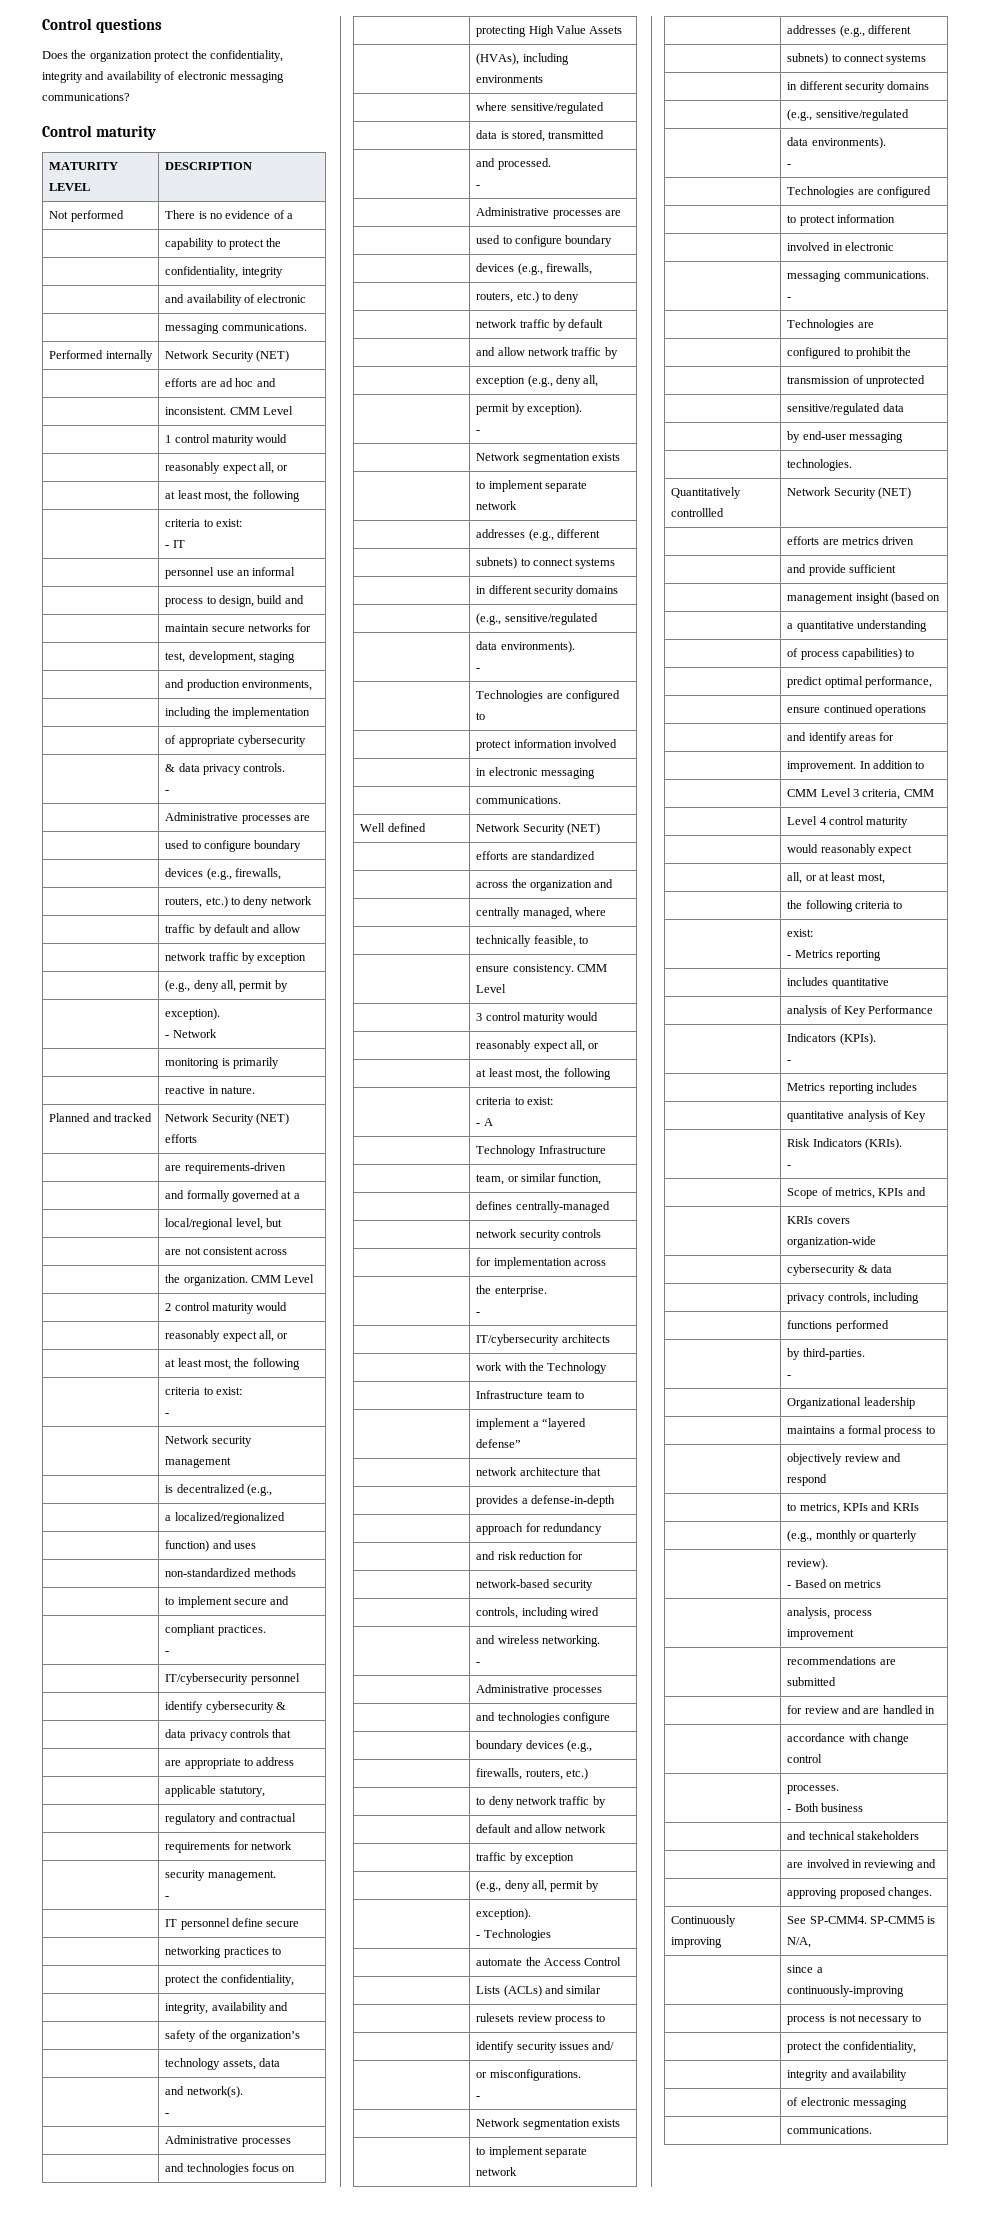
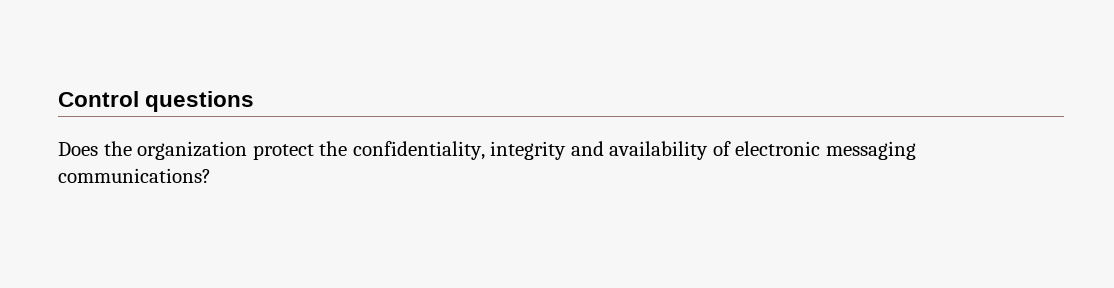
[42,125,157,140] [49,162,119,170] [49,183,91,191] [165,162,253,170] [49,210,124,222] [165,210,294,219] [165,238,282,250] [165,266,283,278] [165,294,307,306] [165,323,307,334] [49,350,153,362] [165,350,290,362] [165,378,276,387] [165,406,294,415] [165,434,288,446] [165,462,289,474] [165,490,300,502] [165,519,243,527] [165,540,185,548] [165,567,296,579] [165,595,304,607] [165,623,312,632] [165,651,296,663] [165,679,313,691] [165,707,311,719] [165,735,307,747] [165,763,286,775] [165,790,170,793] [165,812,311,824] [165,840,302,852] [165,868,282,880] [165,896,312,908] [165,924,300,936] [165,952,307,964] [165,980,288,992] [165,1008,221,1020] [165,1029,217,1038] [165,1057,280,1069] [165,1086,256,1094] [49,1113,153,1122] [165,1113,290,1125] [165,1134,198,1143] [165,1162,286,1174] [165,1190,300,1202] [165,1218,283,1230] [165,1247,288,1255] [165,1274,315,1286] [165,1302,288,1314] [165,1330,289,1342] [165,1358,300,1370] [165,1387,243,1395] [165,1413,170,1416] [165,1435,252,1447] [165,1457,232,1468] [165,1484,273,1496] [165,1512,285,1524] [165,1540,257,1552] [165,1568,296,1577] [165,1596,290,1608] [165,1624,266,1636] [165,1651,170,1654] [165,1673,300,1685] [165,1701,287,1713] [165,1729,292,1741] [165,1757,295,1769] [165,1785,265,1797] [165,1813,297,1825] [165,1841,293,1853] [165,1870,276,1881] [165,1896,170,1899] [165,1918,300,1930] [165,1946,282,1958] [165,1974,295,1986] [165,2002,289,2014] [165,2030,301,2042] [165,2058,281,2070] [165,2086,243,2098] [165,2113,170,2116] [165,2135,291,2147] [165,2163,296,2175] [476,25,623,37] [476,53,569,65] [476,75,544,83] [476,102,604,114] [476,130,605,142] [476,158,551,170] [476,185,481,188] [476,207,622,219] [476,235,613,247] [476,263,593,275] [476,291,580,303] [476,319,604,331] [476,347,618,359] [476,375,599,387] [476,403,583,415] [476,430,481,433] [476,452,621,464] [476,480,588,492] [476,501,518,510] [476,529,601,541] [476,557,616,569] [476,585,619,597] [476,613,598,625] [476,641,575,653] [476,668,481,671] [476,690,621,702] [476,712,486,720] [476,739,618,751] [476,767,596,779] [476,796,562,804] [360,823,426,832] [476,823,601,835] [476,851,596,860] [476,879,614,891] [476,907,607,919] [476,935,589,947] [476,964,608,975] [476,984,507,993] [476,1012,599,1024] [476,1040,600,1052] [476,1068,611,1080] [476,1097,554,1105] [476,1118,493,1126] [476,1145,606,1157] [476,1173,602,1185] [476,1201,610,1213] [476,1229,602,1241] [476,1257,607,1269] [476,1285,547,1297] [476,1312,481,1315] [476,1334,610,1346] [476,1362,608,1374] [476,1390,585,1399] [476,1418,587,1430] [476,1439,522,1448] [476,1467,602,1476] [476,1495,616,1507] [476,1523,603,1535] [476,1551,584,1560] [476,1579,593,1591] [476,1607,600,1619] [476,1635,601,1647] [476,1662,481,1665] [476,1684,602,1696] [476,1712,611,1724] [476,1740,593,1752] [476,1768,589,1780] [476,1796,606,1808] [476,1824,607,1833] [476,1852,575,1864] [476,1880,599,1892] [476,1908,532,1920] [476,1929,551,1941] [476,1957,622,1966] [476,1985,602,1997] [476,2013,606,2025] [476,2041,615,2053] [476,2069,581,2081] [476,2096,481,2099] [476,2118,621,2130] [476,2146,588,2158] [476,2167,518,2176] [787,25,912,37] [787,53,927,65] [787,81,930,93] [787,109,909,121] [787,137,886,149] [787,164,792,167] [787,186,932,198] [787,214,896,226] [787,242,895,251] [787,271,929,282] [787,297,792,300] [787,319,874,331] [787,347,912,359] [787,375,926,387] [787,403,904,415] [787,431,904,443] [787,459,853,471] [671,487,742,499] [671,508,725,517] [787,487,912,499] [787,536,915,545] [787,564,897,576] [787,592,941,604] [787,620,928,632] [787,648,915,660] [787,676,933,688] [787,704,927,716] [787,732,895,744] [787,760,925,772] [787,788,934,800] [787,816,909,828] [787,844,913,856] [787,872,885,884] [787,900,903,912] [787,929,814,937] [787,950,882,961] [787,977,889,989] [787,1005,934,1017] [787,1033,876,1045] [787,1060,792,1063] [787,1082,918,1094] [787,1110,927,1122] [787,1138,903,1150] [787,1165,792,1168] [787,1187,926,1199] [787,1216,850,1224] [787,1236,877,1248] [787,1264,893,1276] [787,1292,920,1304] [787,1320,889,1332] [787,1348,865,1360] [787,1375,792,1378] [787,1397,915,1409] [787,1425,935,1437] [787,1453,902,1465] [787,1474,828,1486] [787,1502,919,1514] [787,1530,918,1542] [787,1558,829,1570] [787,1579,882,1588] [787,1607,872,1619] [787,1629,855,1640] [787,1656,896,1665] [787,1677,837,1686] [787,1705,936,1714] [787,1733,910,1745] [787,1754,823,1763] [787,1785,840,1794] [787,1803,864,1812] [787,1831,920,1840] [787,1859,936,1871] [787,1887,933,1899] [671,1915,737,1927] [671,1937,723,1948] [787,1916,936,1924] [787,1937,812,1948] [787,1965,823,1973] [787,1985,905,1997] [787,2014,921,2025] [787,2041,917,2053] [787,2069,908,2081] [787,2097,908,2109] [787,2126,873,2134] // Control maturity // MATURITY LEVEL | DESCRIPTION // Not performed | There is no evidence of a // | capability to protect the // | confidentiality, integrity // | and availability of electronic // | messaging communications. // Performed internally | Network Security (NET) // | efforts are ad hoc and // | inconsistent. CMM Level // | 1 control maturity would // | reasonably expect all, or // | at least most, the following // | criteria to exist: // - IT // | personnel use an informal // | process to design, build and // | maintain secure networks for // | test, development, staging // | and production environments, // | including the implementation // | of appropriate cybersecurity // | & data privacy controls. // - // | Administrative processes are // | used to configure boundary // | devices (e.g., firewalls, // | routers, etc.) to deny network // | traffic by default and allow // | network traffic by exception // | (e.g., deny all, permit by // | exception). // - Network // | monitoring is primarily // | reactive in nature. // Planned and tracked | Network Security (NET) efforts // | are requirements-driven // | and formally governed at a // | local/regional level, but // | are not consistent across // | the organization. CMM Level // | 2 control maturity would // | reasonably expect all, or // | at least most, the following // | criteria to exist: // - // | Network security management // | is decentralized (e.g., // | a localized/regionalized // | function) and uses // | non-standardized methods // | to implement secure and // | compliant practices. // - // | IT/cybersecurity personnel // | identify cybersecurity & // | data privacy controls that // | are appropriate to address // | applicable statutory, // | regulatory and contractual // | requirements for network // | security management. // - // | IT personnel define secure // | networking practices to // | protect the confidentiality, // | integrity, availability and // | safety of the organization’s // | technology assets, data // | and network(s). // - // | Administrative processes // | and technologies focus on // | protecting High Value Assets // | (HVAs), including environments // | where sensitive/regulated // | data is stored, transmitted // | and processed. // - // | Administrative processes are // | used to configure boundary // | devices (e.g., firewalls, // | routers, etc.) to deny // | network traffic by default // | and allow network traffic by // | exception (e.g., deny all, // | permit by exception). // - // | Network segmentation exists // | to implement separate network // | addresses (e.g., different // | subnets) to connect systems // | in different security domains // | (e.g., sensitive/regulated // | data environments). // - // | Technologies are configured to // | protect information involved // | in electronic messaging // | communications. // Well defined | Network Security (NET) // | efforts are standardized // | across the organization and // | centrally managed, where // | technically feasible, to // | ensure consistency. CMM Level // | 3 control maturity would // | reasonably expect all, or // | at least most, the following // | criteria to exist: // - A // | Technology Infrastructure // | team, or similar function, // | defines centrally-managed // | network security controls // | for implementation across // | the enterprise. // - // | IT/cybersecurity architects // | work with the Technology // | Infrastructure team to // | implement a “layered defense” // | network architecture that // | provides a defense-in-depth // | approach for redundancy // | and risk reduction for // | network-based security // | controls, including wired // | and wireless networking. // - // | Administrative processes // | and technologies configure // | boundary devices (e.g., // | firewalls, routers, etc.) // | to deny network traffic by // | default and allow network // | traffic by exception // | (e.g., deny all, permit by // | exception). // - Technologies // | automate the Access Control // | Lists (ACLs) and similar // | rulesets review process to // | identify security issues and/ // | or misconfigurations. // - // | Network segmentation exists // | to implement separate network // | addresses (e.g., different // | subnets) to connect systems // | in different security domains // | (e.g., sensitive/regulated // | data environments). // - // | Technologies are configured // | to protect information // | involved in electronic // | messaging communications. // - // | Technologies are // | configured to prohibit the // | transmission of unprotected // | sensitive/regulated data // | by end-user messaging // | technologies. // Quantitatively controllled | Network Security (NET) // | efforts are metrics driven // | and provide sufficient // | management insight (based on // | a quantitative understanding // | of process capabilities) to // | predict optimal performance, // | ensure continued operations // | and identify areas for // | improvement. In addition to // | CMM Level 3 criteria, CMM // | Level 4 control maturity // | would reasonably expect // | all, or at least most, // | the following criteria to // | exist: // - Metrics reporting // | includes quantitative // | analysis of Key Performance // | Indicators (KPIs). // - // | Metrics reporting includes // | quantitative analysis of Key // | Risk Indicators (KRIs). // - // | Scope of metrics, KPIs and // | KRIs covers organization-wide // | cybersecurity & data // | privacy controls, including // | functions performed // | by third-parties. // - // | Organizational leadership // | maintains a formal process to // | objectively review and respond // | to metrics, KPIs and KRIs // | (e.g., monthly or quarterly // | review). // - Based on metrics // | analysis, process improvement // | recommendations are submitted // | for review and are handled in // | accordance with change control // | processes. // - Both business // | and technical stakeholders // | are involved in reviewing and // | approving proposed changes. // Continuously improving | See SP-CMM4. SP-CMM5 is N/A, // | since a continuously-improving // | process is not necessary to // | protect the confidentiality, // | integrity and availability // | of electronic messaging // | communications. -> (211, 175) none

